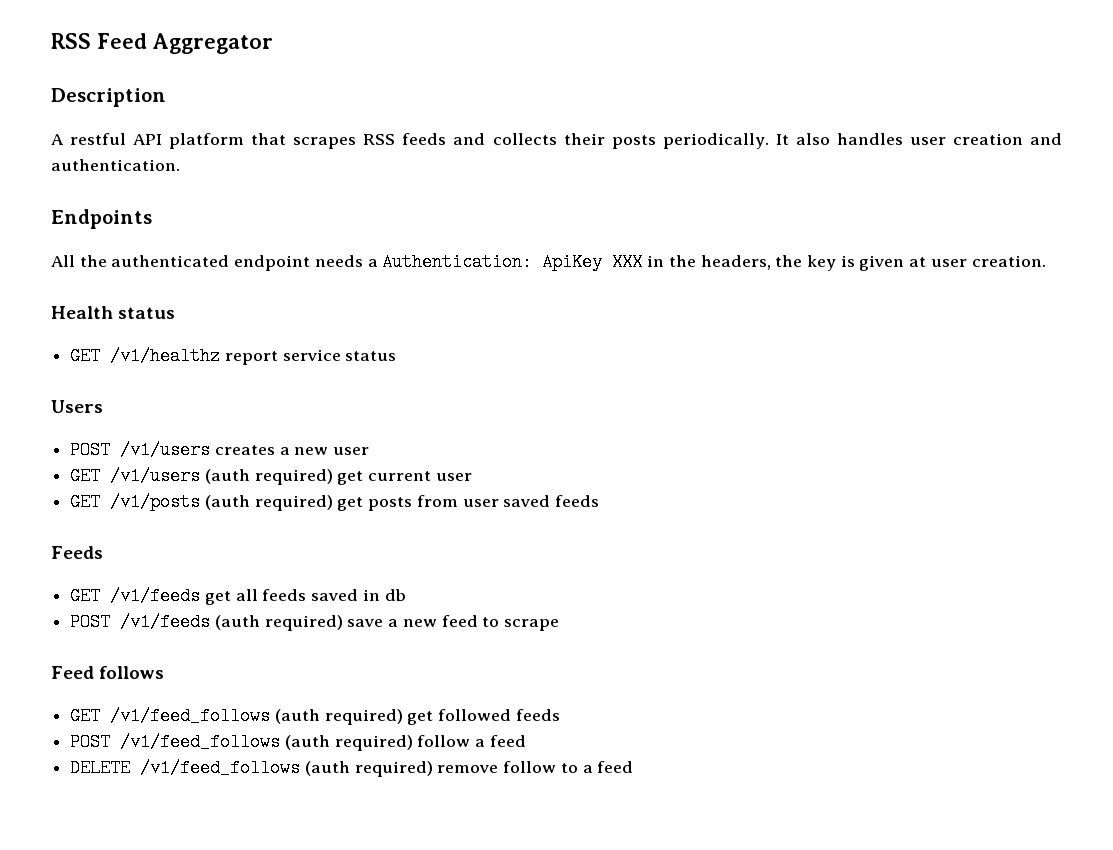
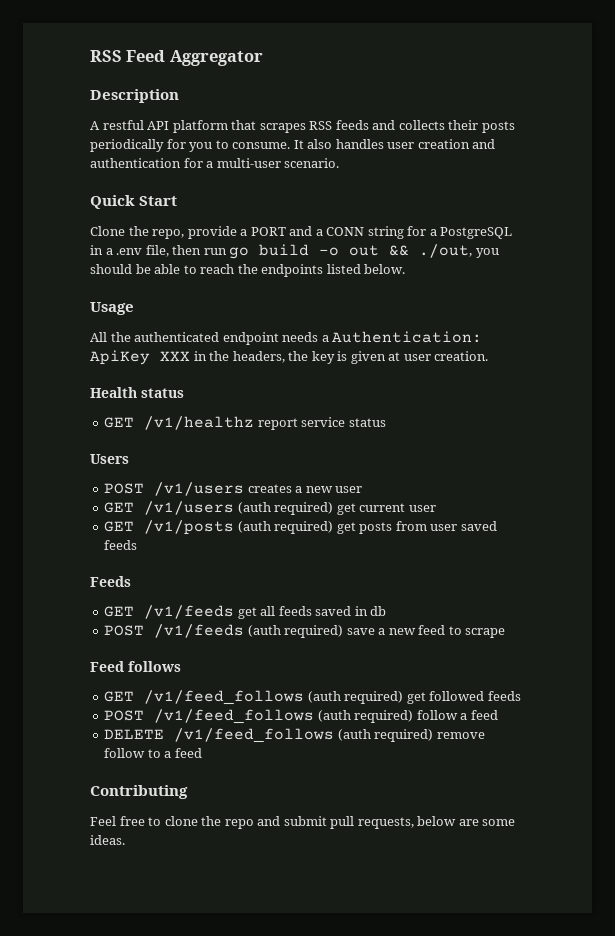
[662,133,769,149] periodically. -> [90,139,291,152] periodically for you to consume.
[51,159,180,171] [51,209,152,229] authentication. // Endpoints -> [90,158,340,168] [90,195,178,209] [90,226,513,239] [90,244,499,259] [90,264,406,277] [90,302,134,315] authentication for a multi-user scenario. // Quick Start // Clone the repo, provide a PORT and a CONN string for a PostgreSQL in a .env file, then run go build -o out && ./out, you should be able to reach the endpoints listed below. // Usage
(634, 767) none -> [90,785,188,799] [90,816,516,829] [90,835,125,845] // Contributing // Feel free to clone the repo and submit pull requests, below are some ideas.

